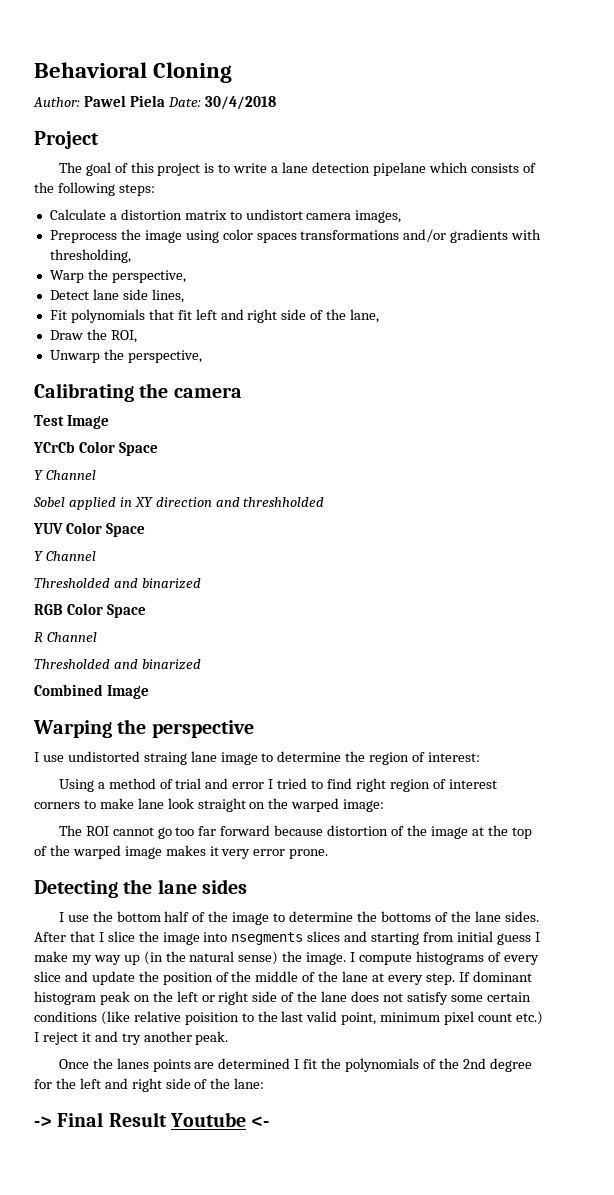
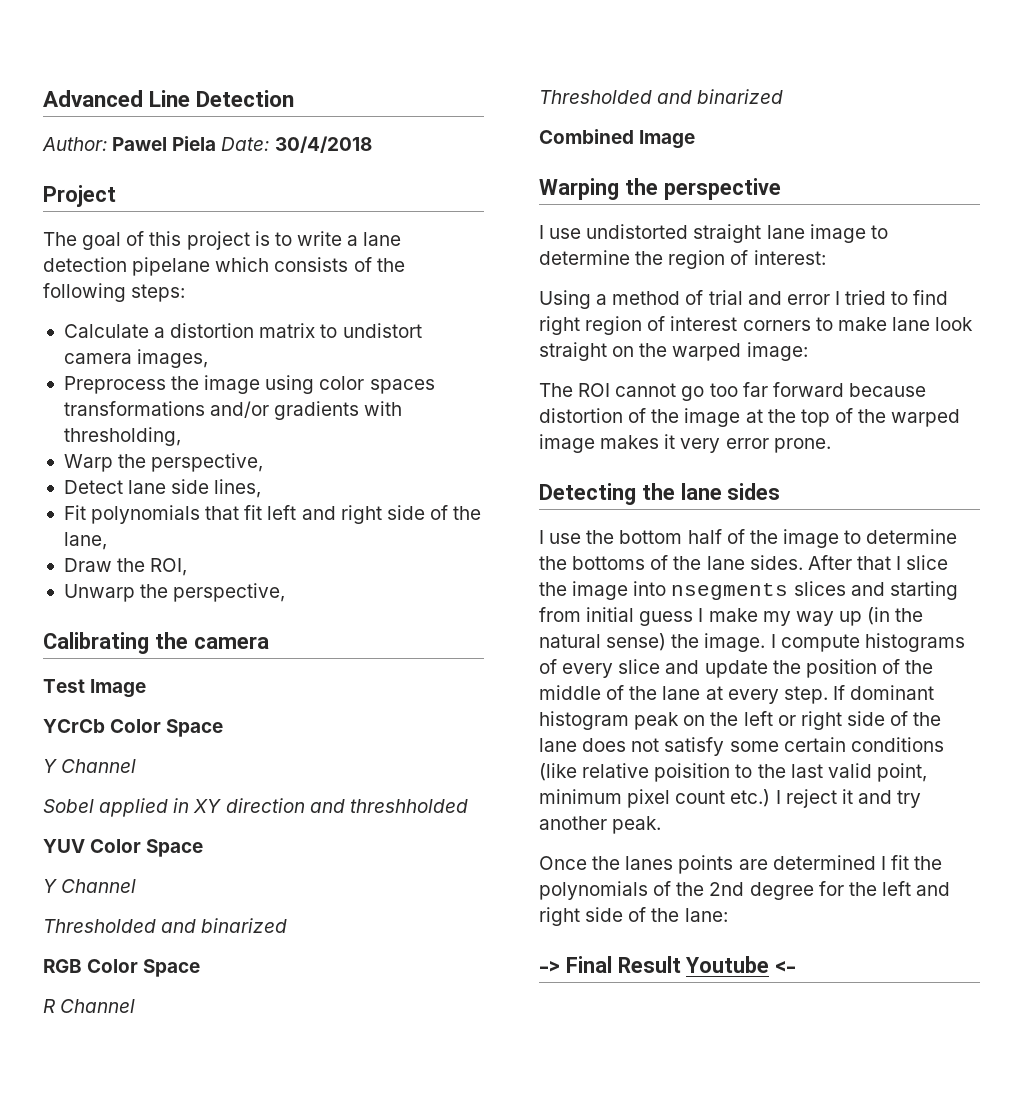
[34,62,233,83] Behavioral Cloning -> [43,90,295,107] Advanced Line Detection
[143,752,187,765] straing -> [693,224,762,243] straight

